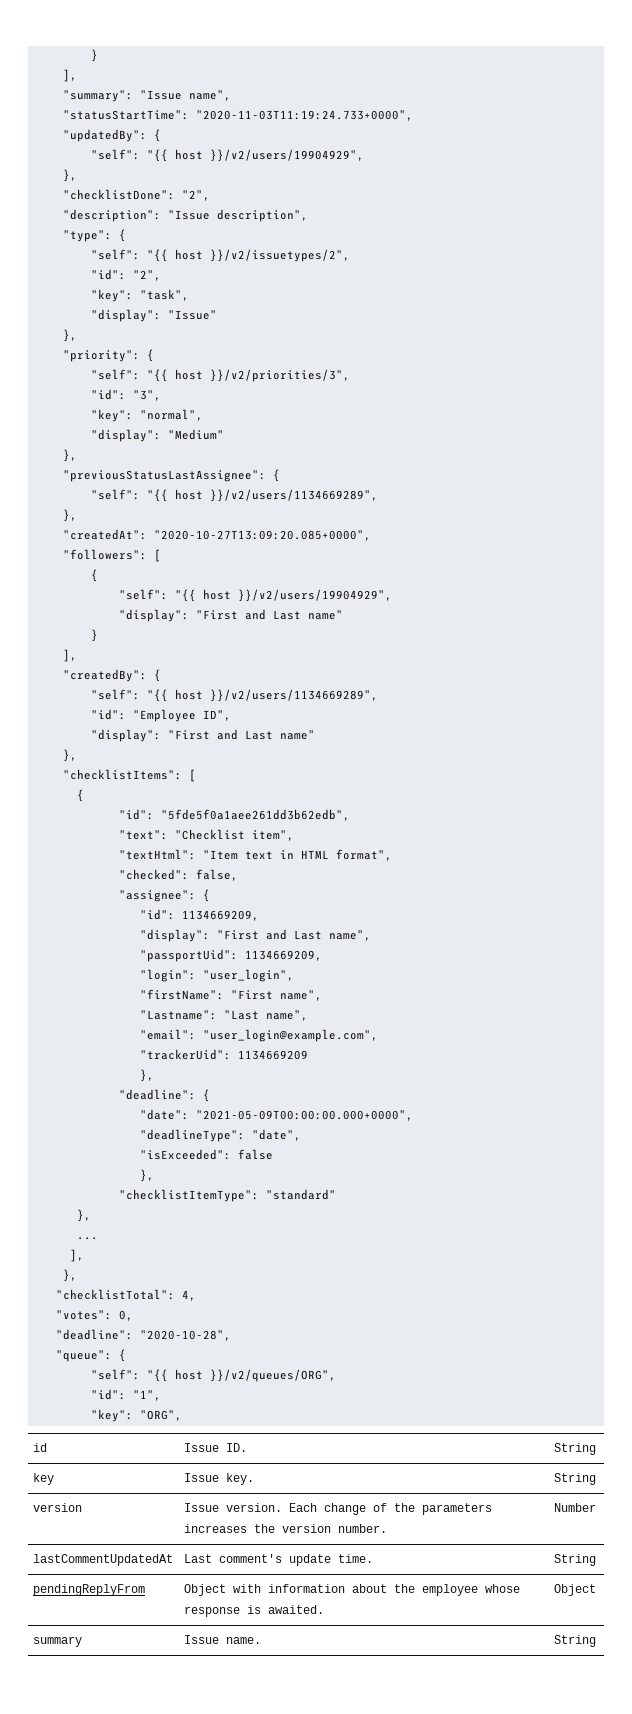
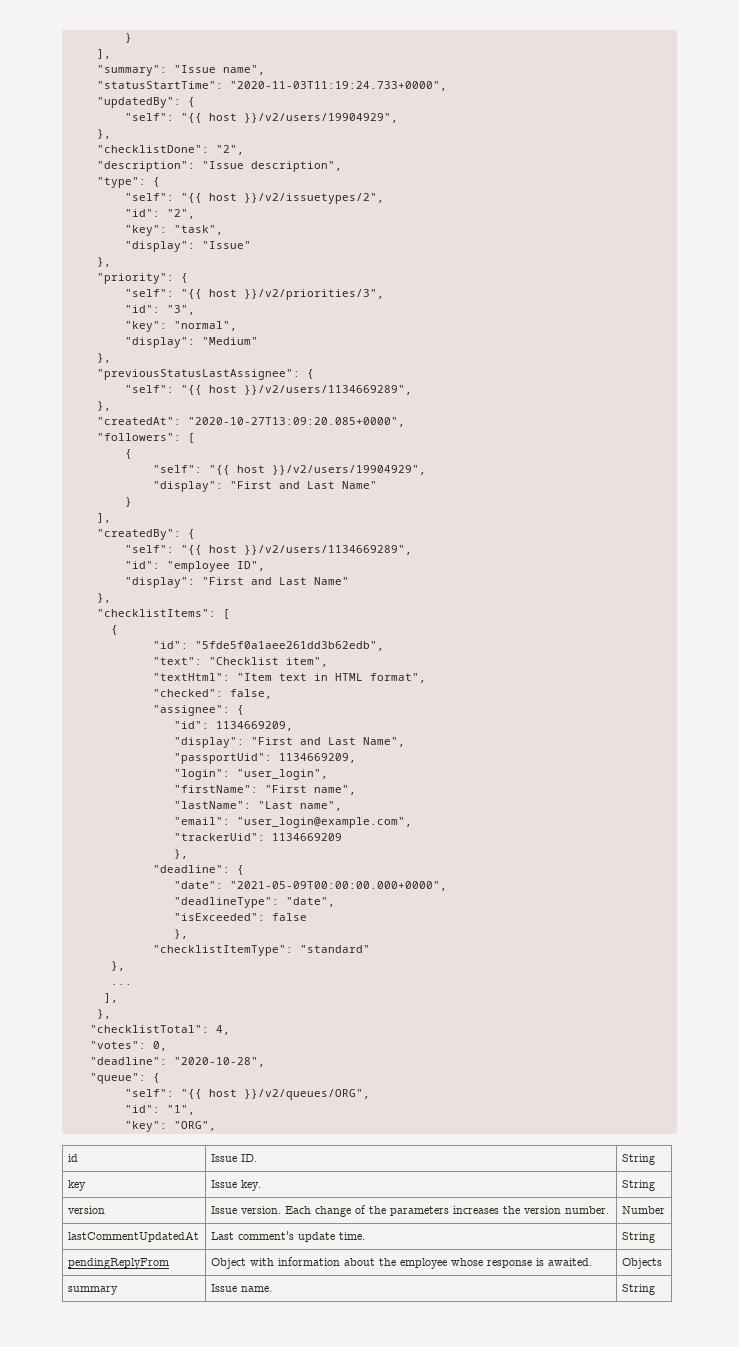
[308,610,344,620] name" -> [341,481,377,489] Name"
[133,709,197,722] "Employee -> [166,561,230,572] "employee
[280,730,316,740] name" -> [313,577,349,585] Name"
[329,930,372,941] name", -> [362,737,405,747] Name",
[140,1010,218,1020] "Lastname": -> [173,801,251,809] "lastName":
[554,1584,597,1596] Object -> [621,1258,662,1269] Objects

